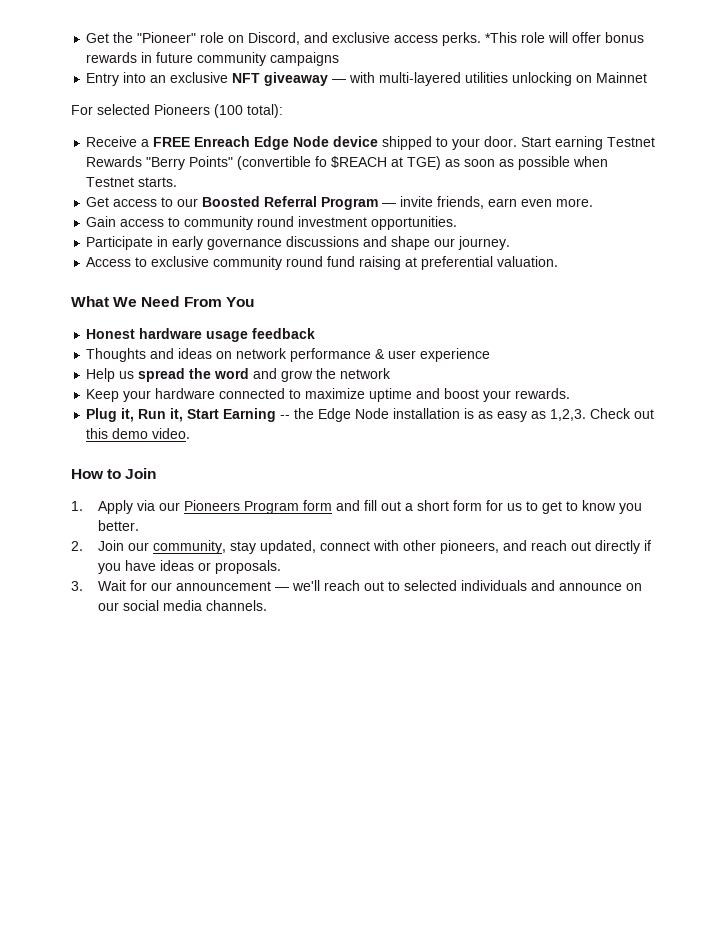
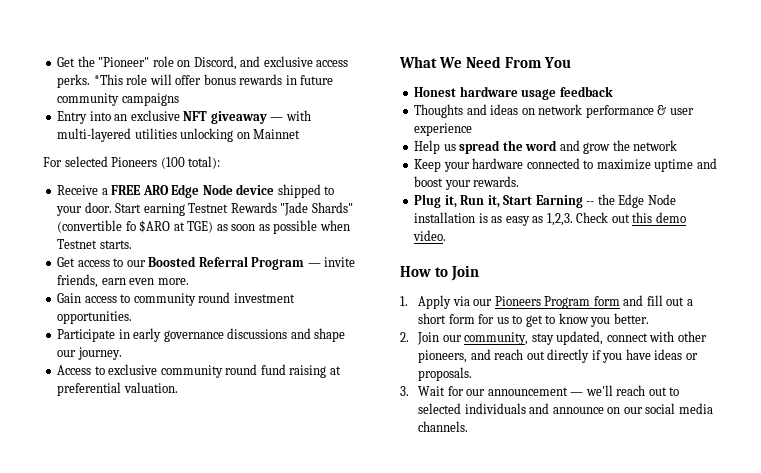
[194,136,251,147] Enreach -> [142,185,169,195] ARO
[146,156,234,170] "Berry Points" -> [280,202,353,216] "Jade Shards"
[331,156,388,168] $REACH -> [139,220,171,233] $ARO

